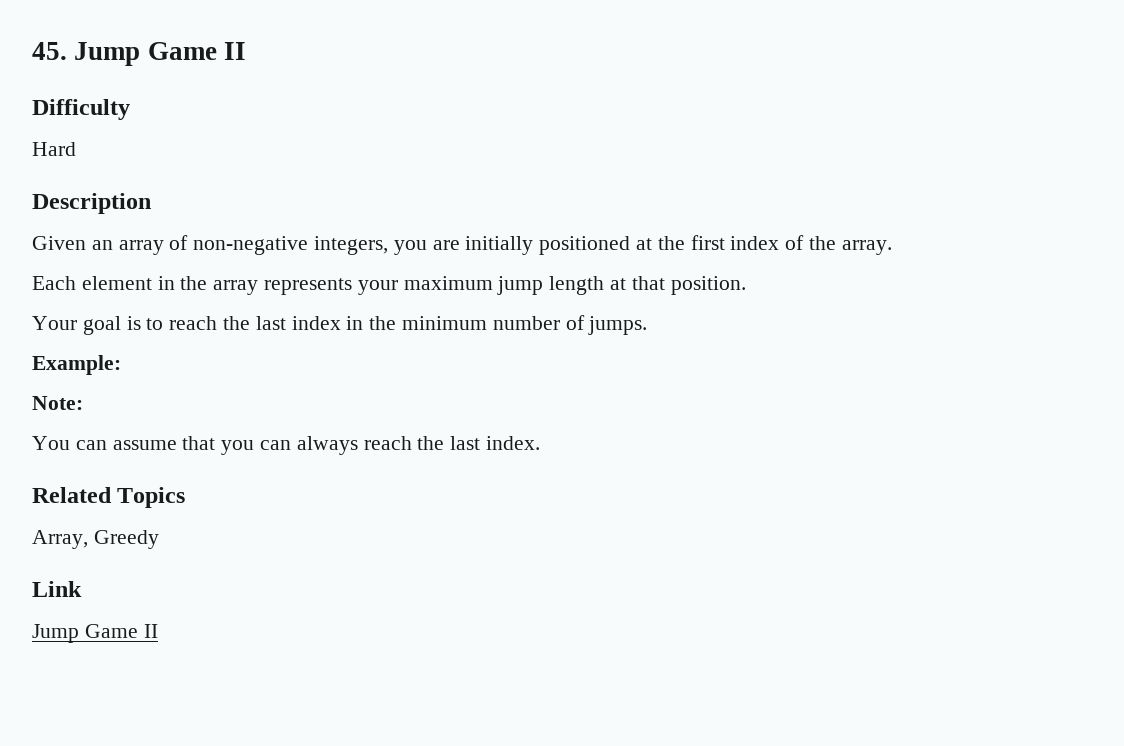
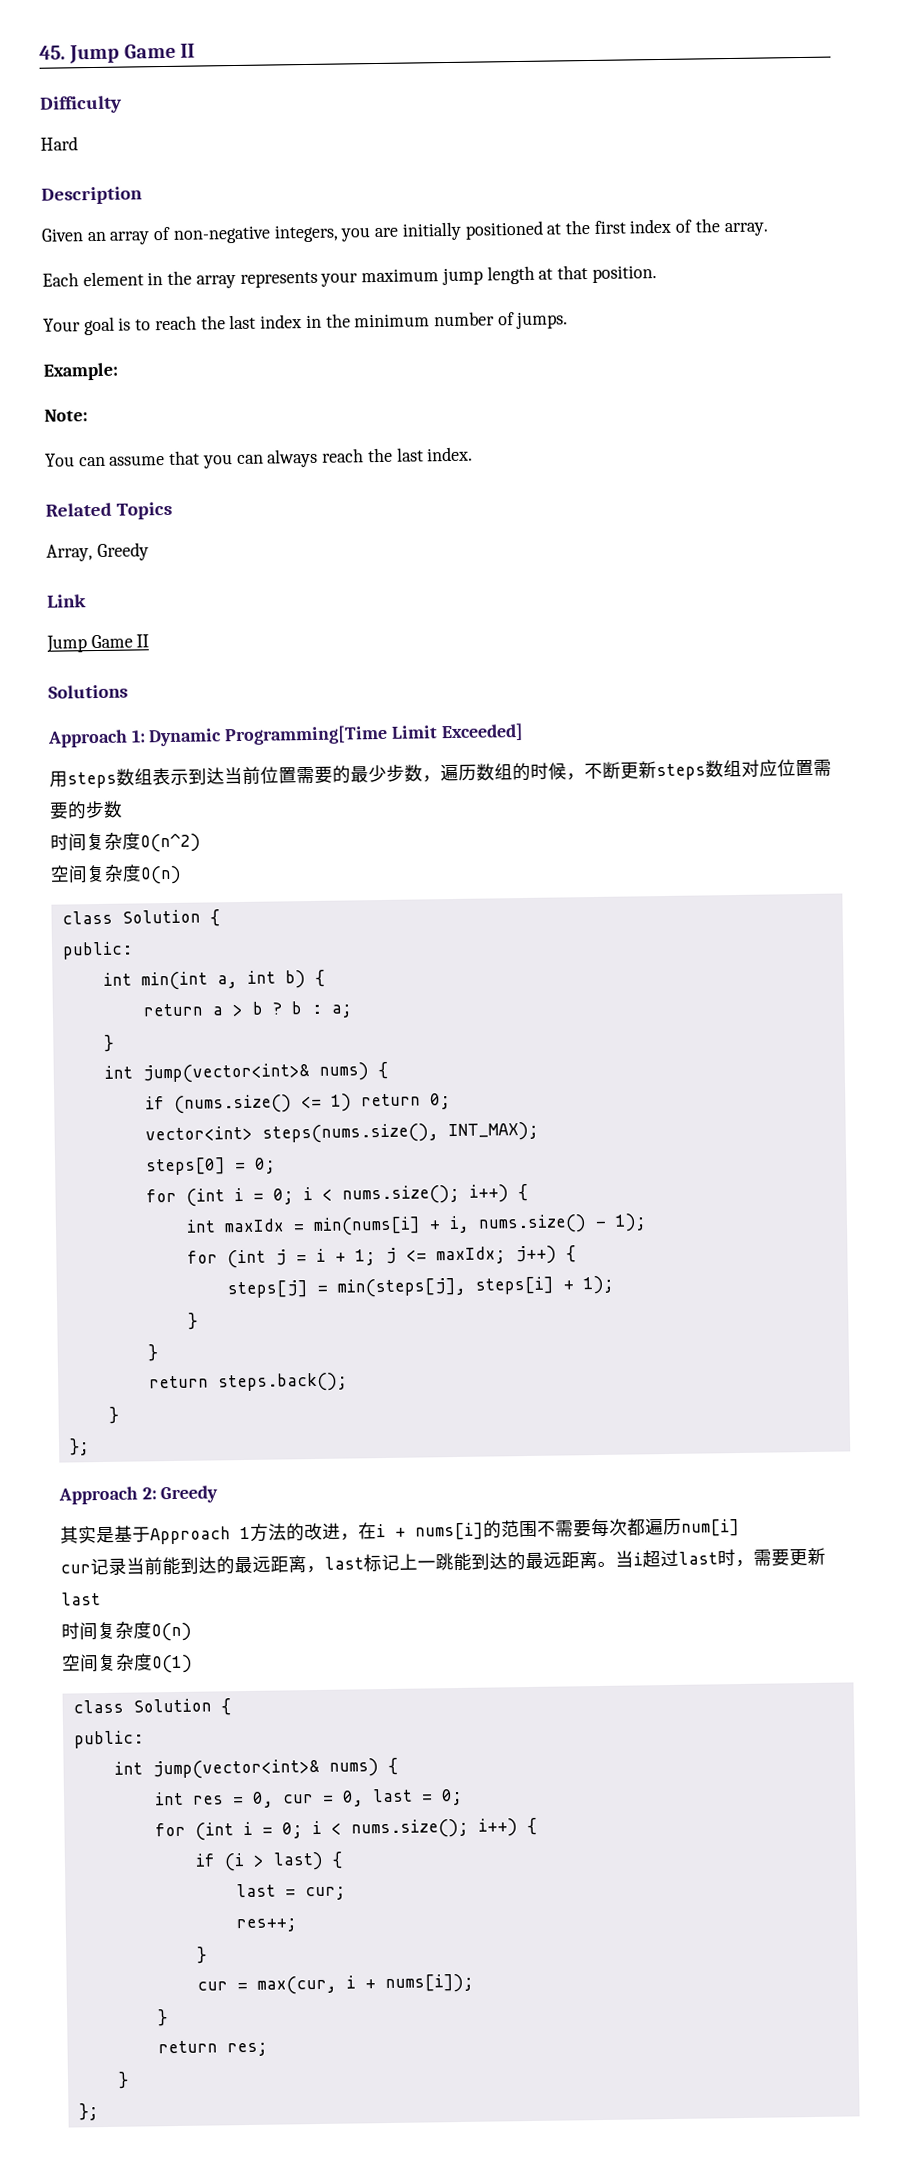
(158, 631) none -> [48,684,128,699] [47,722,524,748] [49,758,832,789] [49,800,123,820] [50,832,201,853] [50,864,182,885] [61,909,220,927] [61,941,133,960] [102,969,325,991] [142,1001,353,1018] [103,1034,114,1052] [103,1061,388,1084] [144,1093,451,1114] [144,1121,539,1144] [144,1157,276,1176] [145,1183,528,1207] [185,1213,647,1237] [186,1245,576,1269] [226,1275,614,1299] [187,1312,198,1330] [147,1344,158,1362] [148,1372,348,1393] [108,1406,119,1424] [68,1438,90,1456] [58,1485,219,1505] [60,1518,740,1545] [60,1547,826,1576] [61,1592,101,1606] [61,1621,192,1642] [61,1653,193,1674] [72,1698,231,1716] [73,1730,144,1749] [113,1757,398,1780] [153,1788,463,1808] [154,1817,537,1841] [194,1851,343,1872] [235,1883,346,1901] [235,1918,297,1933] [196,1946,207,1964] [196,1973,474,1995] [157,2009,168,2027] [157,2040,268,2057] [117,2071,129,2089] [78,2103,99,2121] // Solutions // Approach 1: Dynamic Programming[Time Limit Exceeded] // 用steps数组表示到达当前位置需要的最少步数，遍历数组的时候，不断更新steps数组对应位置需要的步数 // 时间复杂度O(n^2) // 空间复杂度O(n) // class Solution { // public: // int min(int a, int b) { // return a > b ? b : a; // } // int jump(vector<int>& nums) { // if (nums.size() <= 1) return 0; // vector<int> steps(nums.size(), INT_MAX); // steps[0] = 0; // for (int i = 0; i < nums.size(); i++) { // int maxIdx = min(nums[i] + i, nums.size() - 1); // for (int j = i + 1; j <= maxIdx; j++) { // steps[j] = min(steps[j], steps[i] + 1); // } // } // return steps.back(); // } // }; // Approach 2: Greedy // 其实是基于Approach 1方法的改进，在i + nums[i]的范围不需要每次都遍历num[i] // cur记录当前能到达的最远距离，last标记上一跳能到达的最远距离。当i超过last时，需要更新last // 时间复杂度O(n) // 空间复杂度O(1) // class Solution { // public: // int jump(vector<int>& nums) { // int res = 0, cur = 0, last = 0; // for (int i = 0; i < nums.size(); i++) { // if (i > last) { // last = cur; // res++; // } // cur = max(cur, i + nums[i]); // } // return res; // } // };

